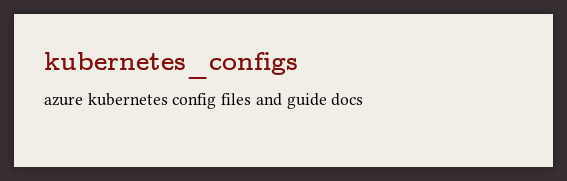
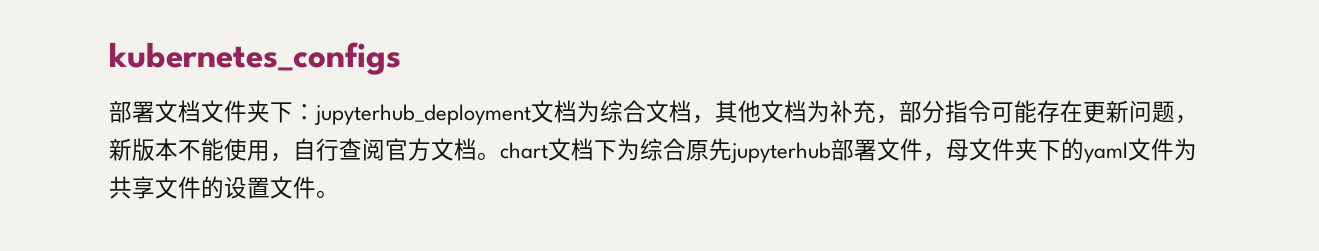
[44,93,364,109] azure kubernetes config files and guide docs -> [109,100,1198,125] [109,138,1197,163] [109,176,339,199] 部署文档文件夹下：jupyterhub_deployment文档为综合文档，其他文档为补充，部分指令可能存在更新问题，新版本不能使用，自行查阅官方文档。chart文档下为综合原先jupyterhub部署文件，母文件夹下的yaml文件为共享文件的设置文件。

